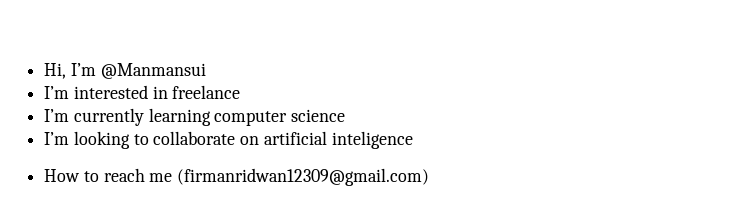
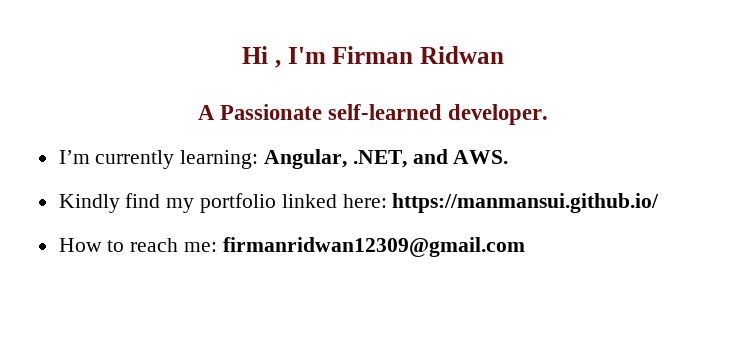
[44,63,206,79] [44,85,241,99] [44,108,346,126] [44,131,413,149] Hi, I’m @Manmansui // I’m interested in freelance // I’m currently learning computer science // I’m looking to collaborate on artificial inteligence -> [242,46,504,68] [197,104,549,125] [58,149,509,169] [58,193,660,213] Hi , I'm Firman Ridwan // A Passionate self-learned developer. // I’m currently learning: Angular, .NET, and AWS. // Kindly find my portfolio linked here: https://manmansui.github.io/
[149,168,430,186] me (firmanridwan12309@gmail.com) -> [184,237,525,257] me: firmanridwan12309@gmail.com

